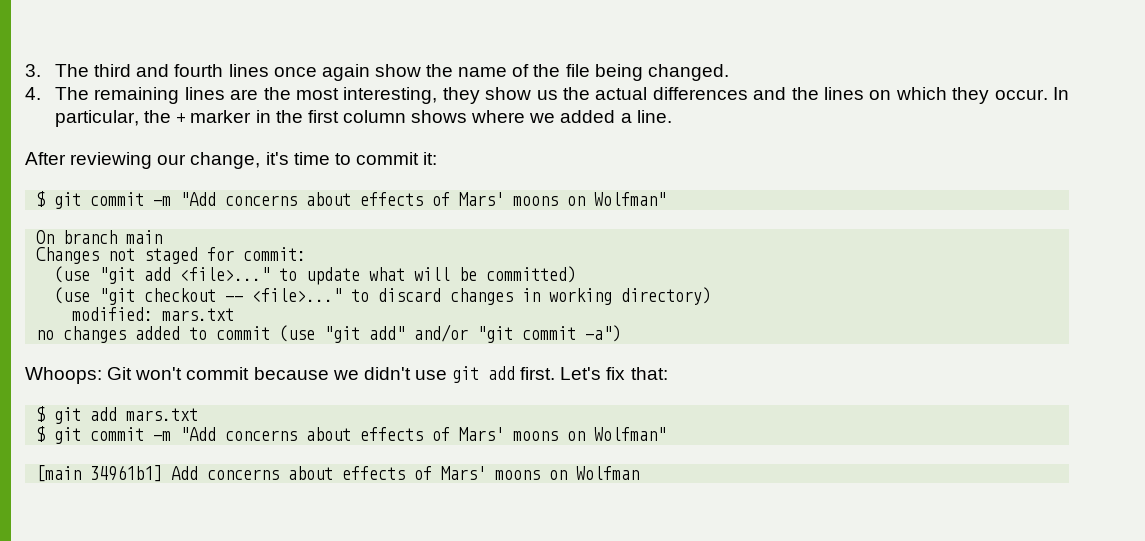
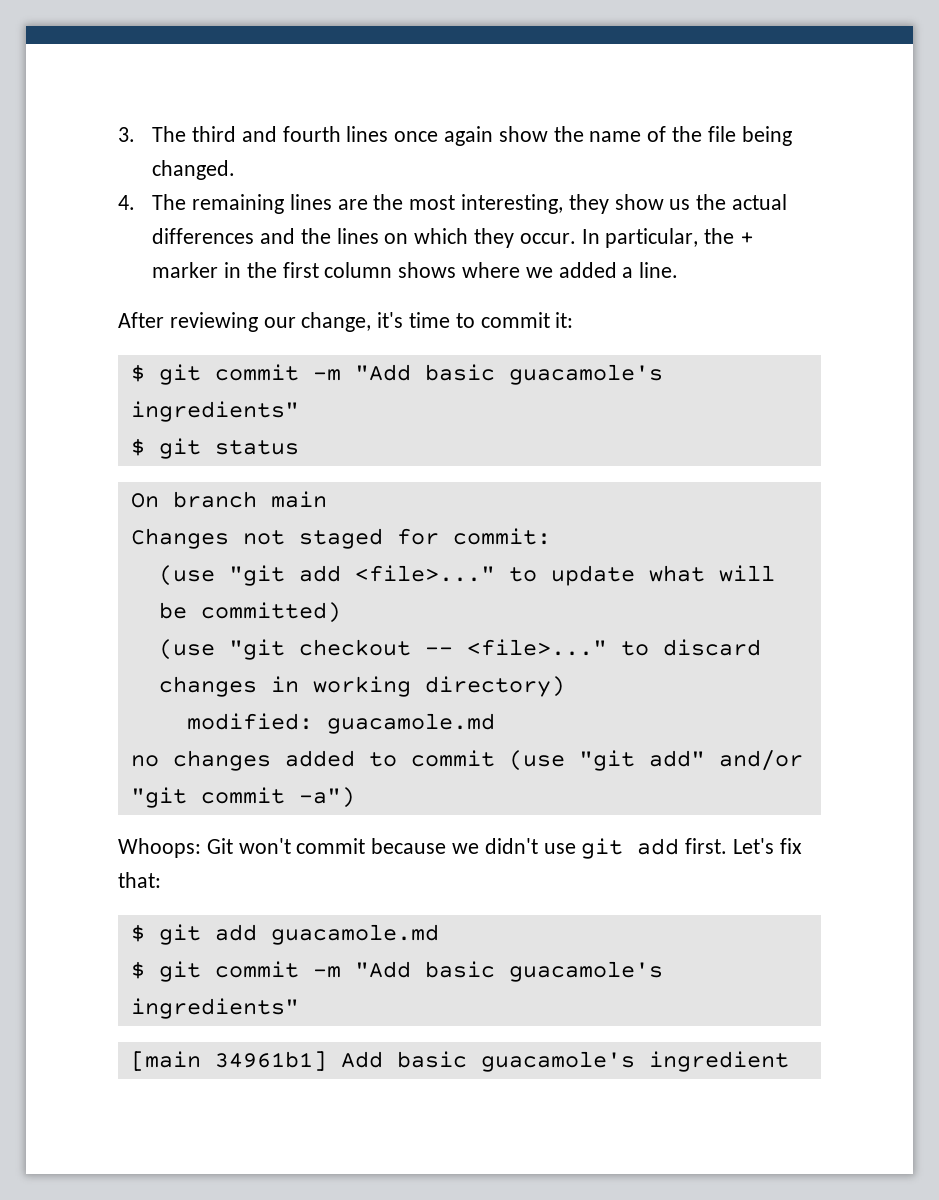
[225,192,667,206] concerns about effects of Mars' moons on Wolfman" -> [424,364,663,385] [130,401,299,422] [130,438,299,459] basic guacamole's ingredients" // $ git status
[162,308,235,321] mars.txt -> [326,713,495,734] guacamole.md
[126,408,199,421] [36,426,667,444] [36,465,640,482] mars.txt // $ git commit -m "Add concerns about effects of Mars' moons on Wolfman" // [main 34961b1] Add concerns about effects of Mars' moons on Wolfman -> [270,924,439,945] [130,961,663,982] [130,998,299,1019] [130,1051,789,1072] guacamole.md // $ git commit -m "Add basic guacamole's ingredients" // [main 34961b1] Add basic guacamole's ingredient

